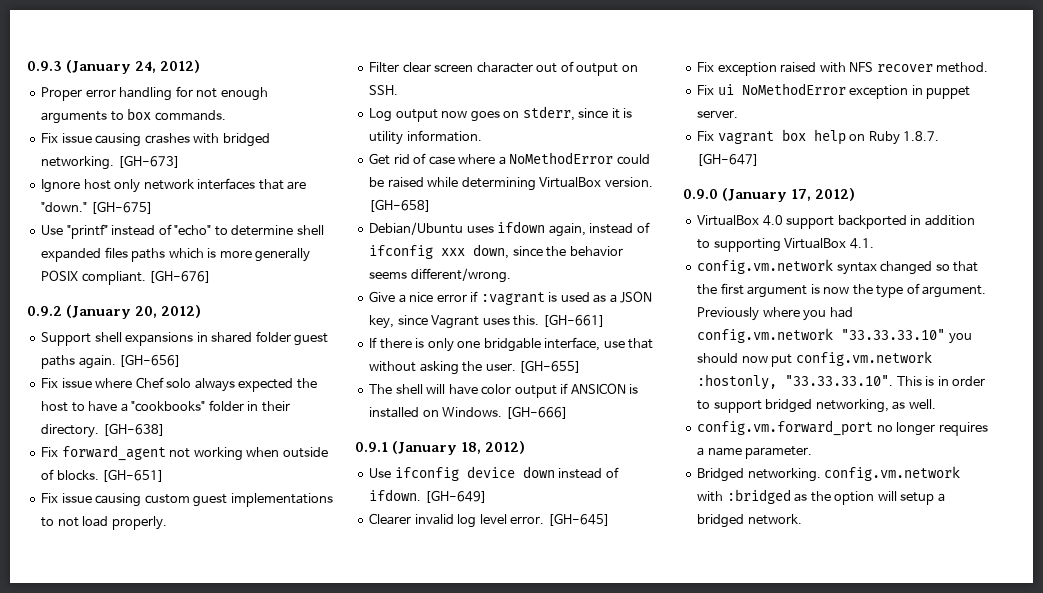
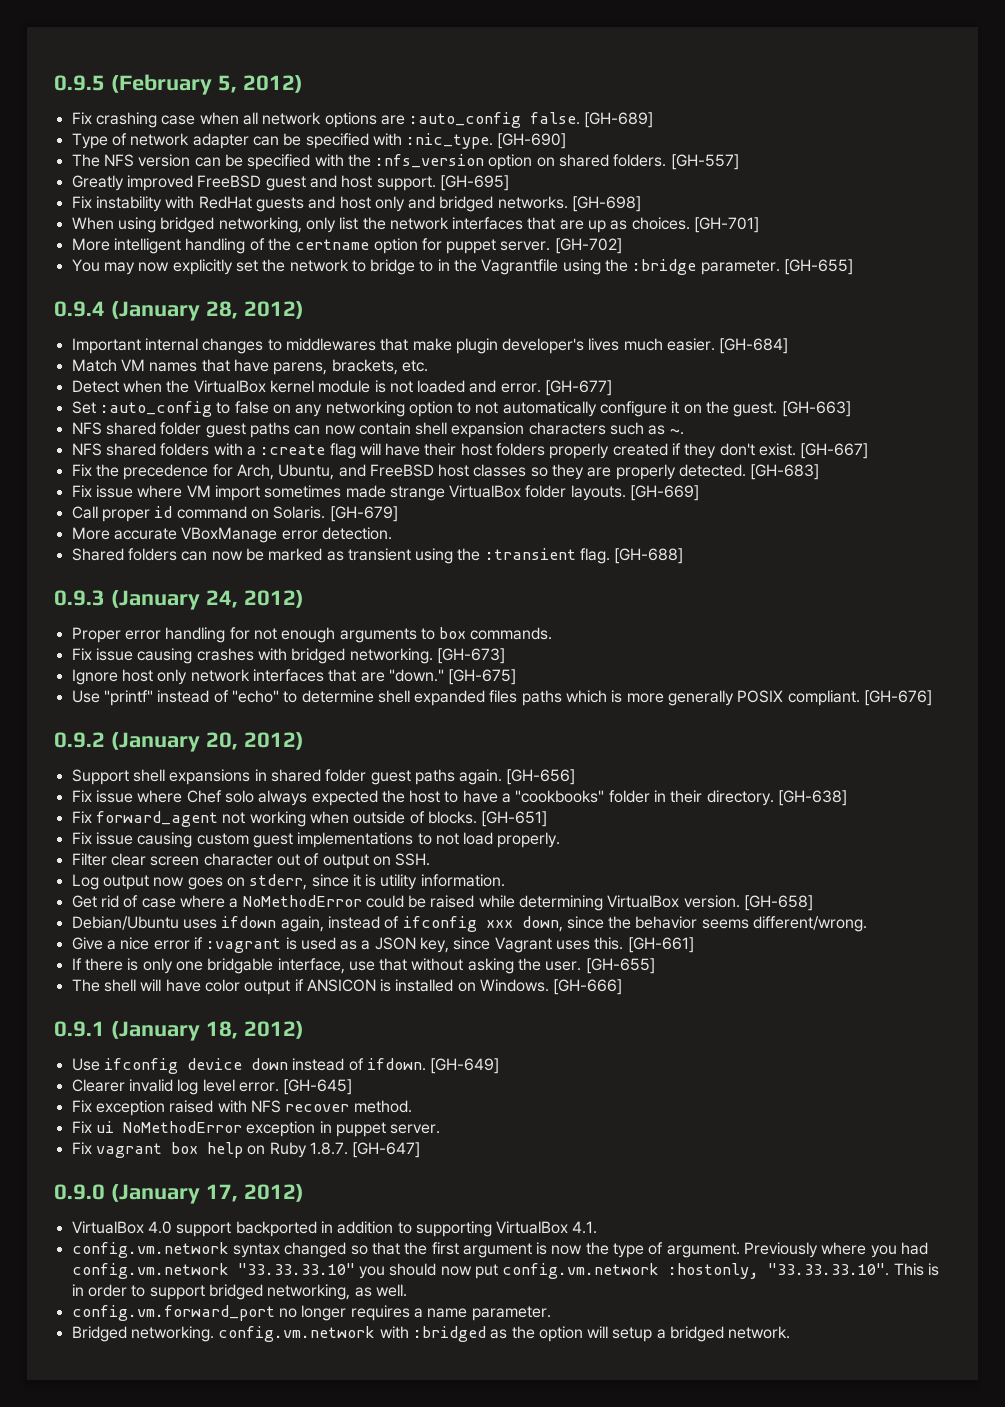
(27, 66) none -> [54,74,303,95] [71,112,654,128] [71,133,567,149] [71,154,739,170] [71,175,509,191] [71,196,642,212] [71,217,760,233] [71,238,622,254] [71,259,854,275] [54,301,304,321] [71,338,789,354] [71,359,428,375] [71,380,613,396] [71,401,851,417] [71,422,684,438] [71,443,869,459] [71,464,820,480] [71,485,700,501] [71,506,398,522] [71,527,392,543] [71,548,684,564] 0.9.5 (February 5, 2012) // Fix crashing case when all network options are :auto_config false. [GH-689] // Type of network adapter can be specified with :nic_type. [GH-690] // The NFS version can be specified with the :nfs_version option on shared folders. [GH-557] // Greatly improved FreeBSD guest and host support. [GH-695] // Fix instability with RedHat guests and host only and bridged networks. [GH-698] // When using bridged networking, only list the network interfaces that are up as choices. [GH-701] // More intelligent handling of the certname option for puppet server. [GH-702] // You may now explicitly set the network to bridge to in the Vagrantfile using the :bridge parameter. [GH-655] // 0.9.4 (January 28, 2012) // Important internal changes to middlewares that make plugin developer's lives much easier. [GH-684] // Match VM names that have parens, brackets, etc. // Detect when the VirtualBox kernel module is not loaded and error. [GH-677] // Set :auto_config to false on any networking option to not automatically configure it on the guest. [GH-663] // NFS shared folder guest paths can now contain shell expansion characters such as ~. // NFS shared folders with a :create flag will have their host folders properly created if they don't exist. [GH-667] // Fix the precedence for Arch, Ubuntu, and FreeBSD host classes so they are properly detected. [GH-683] // Fix issue where VM import sometimes made strange VirtualBox folder layouts. [GH-669] // Call proper id command on Solaris. [GH-679] // More accurate VBoxManage error detection. // Shared folders can now be marked as transient using the :transient flag. [GH-688] //

